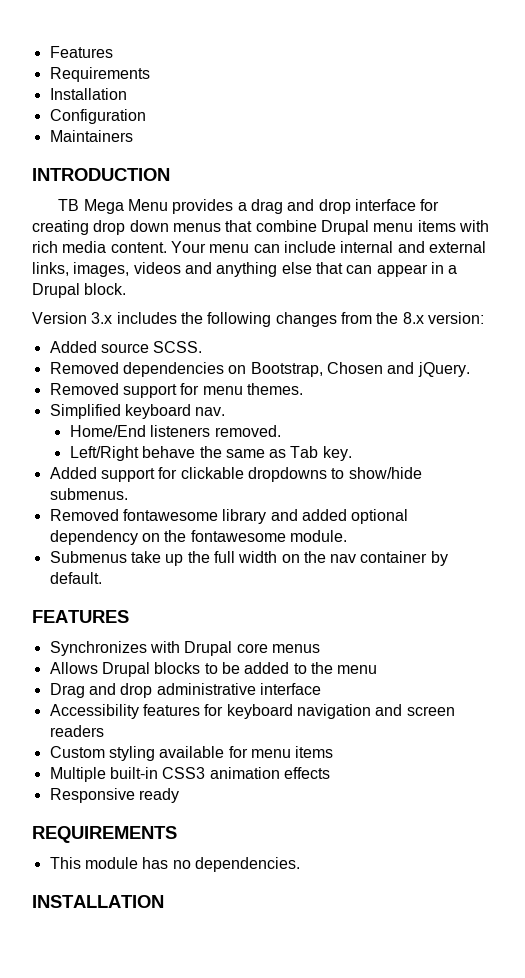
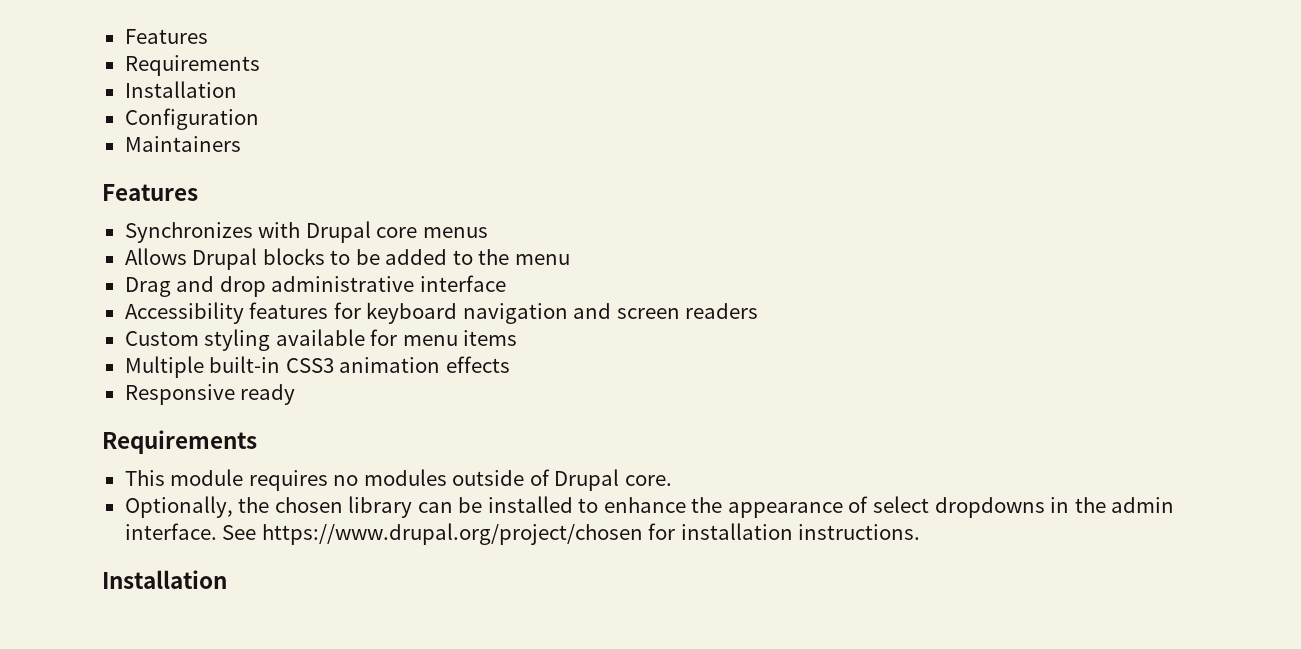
[32,168,170,181] [58,199,440,214] [32,220,489,235] [32,241,486,253] [32,262,458,277] [32,283,127,298] [32,312,484,327] [49,341,203,353] [49,362,470,377] [49,383,303,398] [49,404,226,419] [69,425,281,437] [69,446,352,461] [49,467,422,482] [49,488,128,500] [49,509,409,524] [49,530,347,545] [49,551,448,566] [49,572,102,584] [32,610,129,623] INTRODUCTION // TB Mega Menu provides a drag and drop interface for creating drop down menus that combine Drupal menu items with rich media content. Your menu can include internal and external links, images, videos and anything else that can appear in a Drupal block. // Version 3.x includes the following changes from the 8.x version: // Added source SCSS. // Removed dependencies on Bootstrap, Chosen and jQuery. // Removed support for menu themes. // Simplified keyboard nav. // Home/End listeners removed. // Left/Right behave the same as Tab key. // Added support for clickable dropdowns to show/hide submenus. // Removed fontawesome library and added optional dependency on the fontawesome module. // Submenus take up the full width on the nav container by default. // FEATURES -> [102,184,198,201] Features
[32,826,177,843] REQUIREMENTS -> [102,430,257,454] Requirements
[142,857,300,872] [32,895,164,908] has no dependencies. // INSTALLATION -> [248,469,672,491] [124,496,1175,518] [124,523,921,545] [102,570,227,589] requires no modules outside of Drupal core. // Optionally, the chosen library can be installed to enhance the appearance of select dropdowns in the admin interface. See https://www.drupal.org/project/chosen for installation instructions. // Installation

